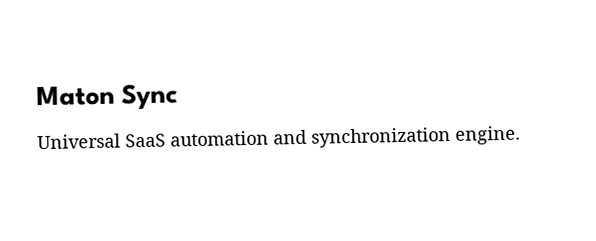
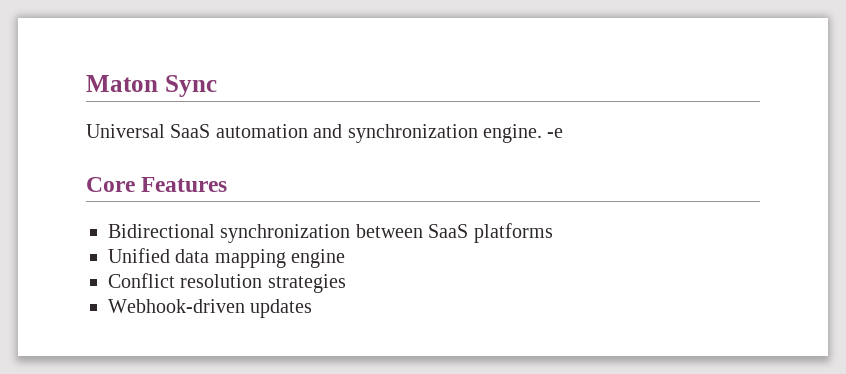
(521, 135) none -> [547,128,564,138] [86,177,228,192] [108,223,553,243] [108,248,346,268] [108,273,346,293] [108,299,313,318] -e // Core Features // Bidirectional synchronization between SaaS platforms // Unified data mapping engine // Conflict resolution strategies // Webhook-driven updates

